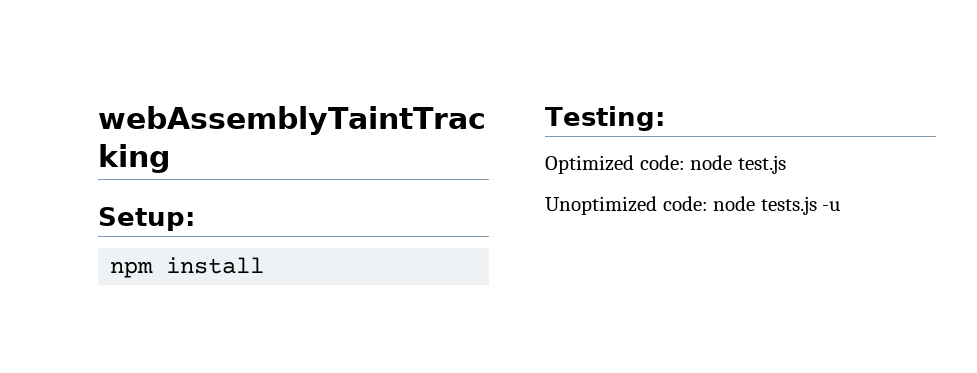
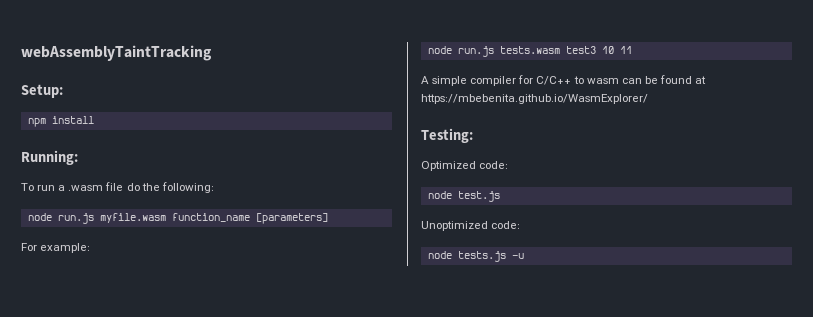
(265, 265) none -> [21,150,78,165] [21,182,214,193] [27,213,328,224] [21,243,91,253] [427,46,632,57] [421,75,707,86] [421,94,648,104] // Running: // To run a .wasm file do the following: // node run.js myfile.wasm function_name [parameters] // For example: // node run.js tests.wasm test3 10 11 // A simple compiler for C/C++ to wasm can be found at https://mbebenita.github.io/WasmExplorer/
(685, 162) none -> (509, 165) //
(708, 203) none -> (521, 225) //

